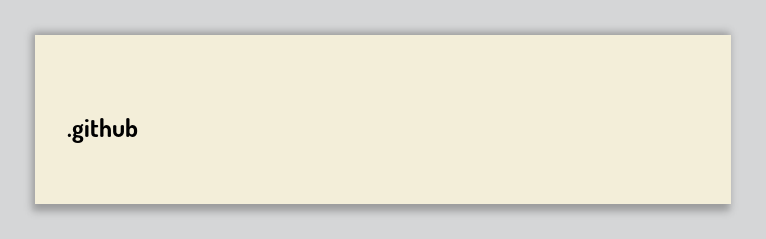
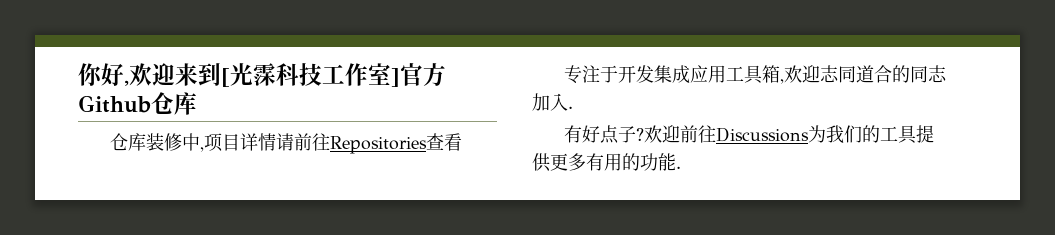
[67,118,138,143] .github -> [78,63,446,87] [78,92,197,115] [109,133,462,154] [563,65,947,84] [532,93,573,111] [563,125,934,144] [532,153,681,172] 你好,欢迎来到[光霂科技工作室]官方Github仓库 // 仓库装修中,项目详情请前往Repositories查看 // 专注于开发集成应用工具箱,欢迎志同道合的同志加入. // 有好点子?欢迎前往Discussions为我们的工具提供更多有用的功能.

